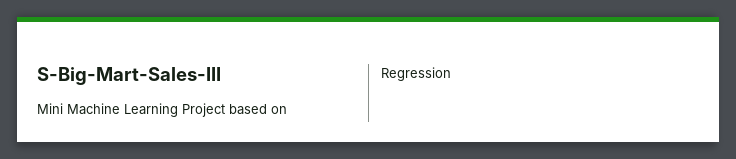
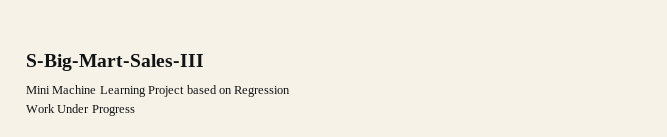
(451, 74) none -> [26,104,135,116] // Work Under Progress

